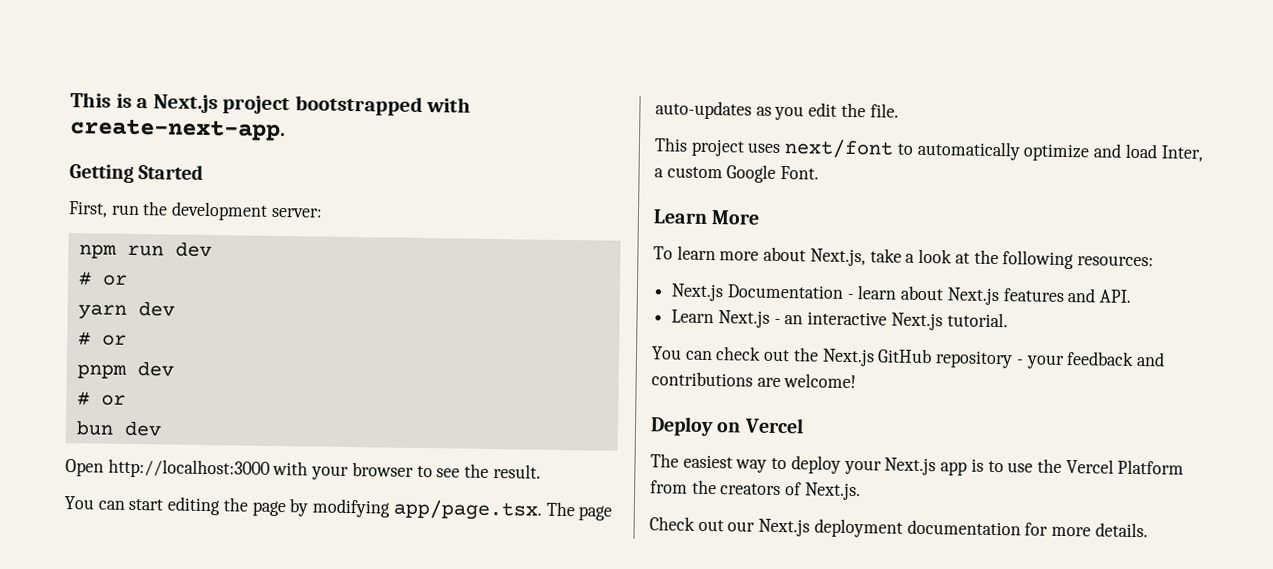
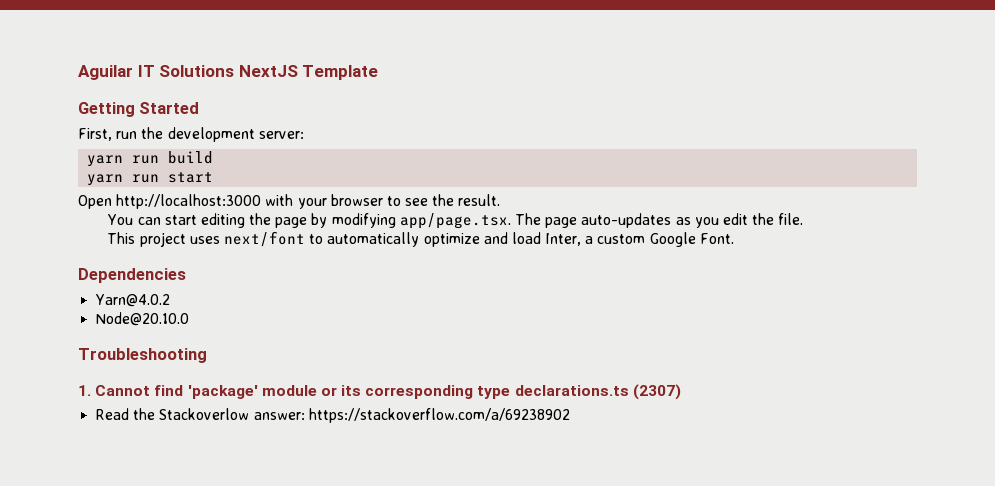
[70,92,472,116] [69,118,286,142] This is a Next.js project bootstrapped with create-next-app. -> [78,65,379,80] Aguilar IT Solutions NextJS Template
[78,241,212,259] [77,271,128,286] [77,301,175,320] [77,331,127,346] [76,361,174,379] [76,391,126,406] [75,420,162,437] npm run dev // # or // yarn dev // # or // pnpm dev // # or // bun dev -> [87,151,214,167] [87,172,214,186] yarn run build // yarn run start
[653,209,761,225] [653,245,1154,270] [671,283,1132,306] [671,309,1008,331] [651,346,1165,369] [651,371,857,389] [650,416,804,437] [650,453,1185,476] [650,479,861,501] [649,516,1148,538] Learn More // To learn more about Next.js, take a look at the following resources: // Next.js Documentation - learn about Next.js features and API. // Learn Next.js - an interactive Next.js tutorial. // You can check out the Next.js GitHub repository - your feedback and contributions are welcome! // Deploy on Vercel // The easiest way to deploy your Next.js app is to use the Vercel Platform from the creators of Next.js. // Check out our Next.js deployment documentation for more details. -> [78,268,186,283] [95,294,171,307] [95,312,190,326] [78,348,207,363] [78,384,681,400] [95,408,570,423] Dependencies // Yarn@4.0.2 // Node@20.10.0 // Troubleshooting // 1. Cannot find 'package' module or its corresponding type declarations.ts (2307) // Read the Stackoverlow answer: https://stackoverflow.com/a/69238902

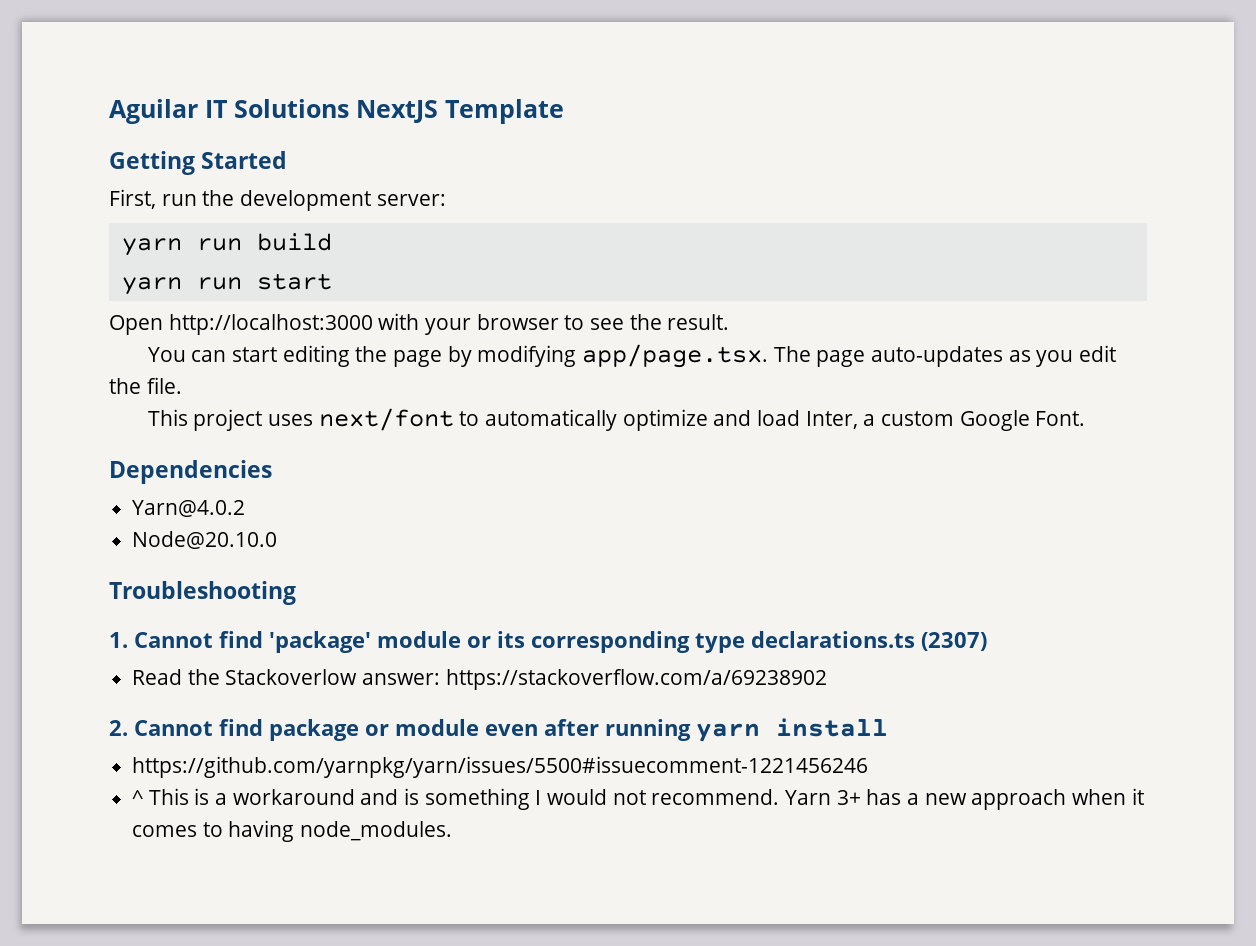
(570, 415) none -> [109,718,888,742] [132,756,869,778] [132,788,1144,810] [132,820,453,842] // 2. Cannot find package or module even after running yarn install // https://github.com/yarnpkg/yarn/issues/5500#issuecomment-1221456246 // ^ This is a workaround and is something I would not recommend. Yarn 3+ has a new approach when it comes to having node_modules.

